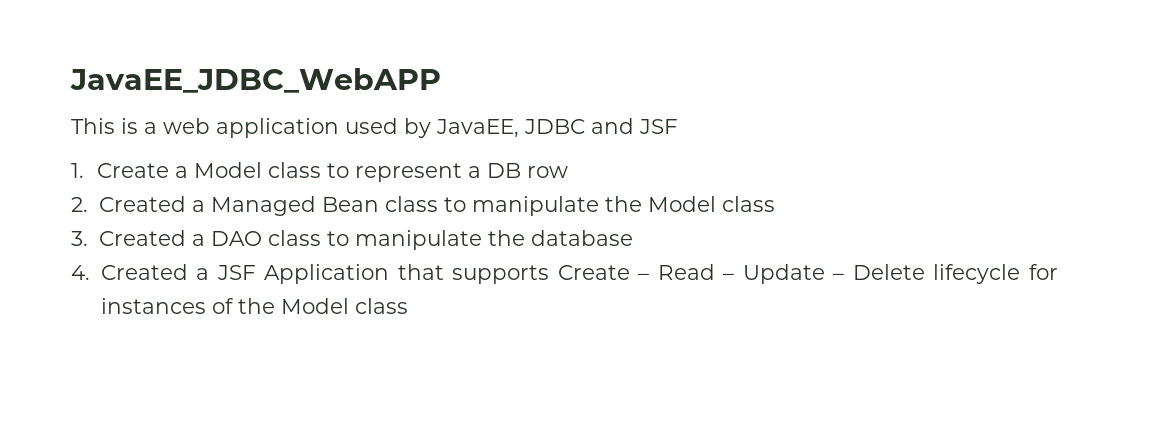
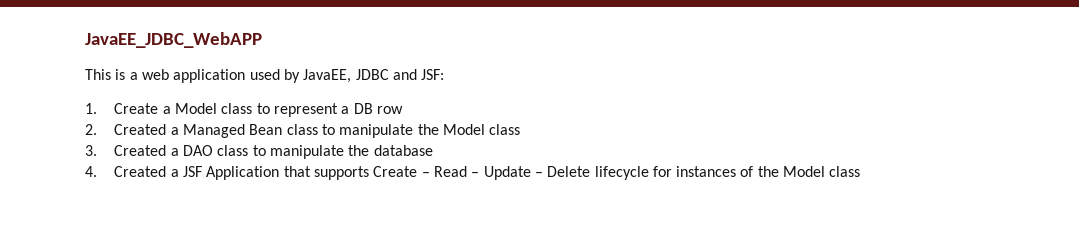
[639,119,678,134] JSF -> [421,69,445,80] JSF:

